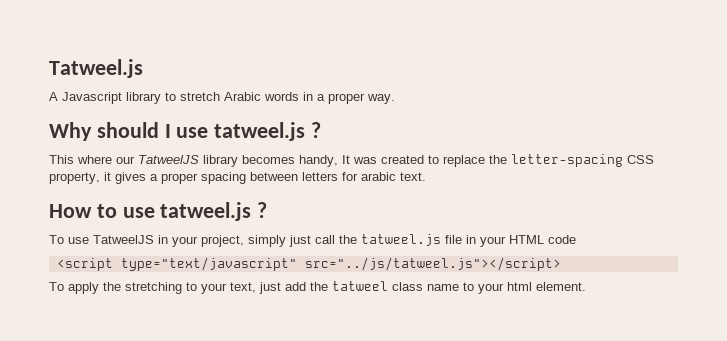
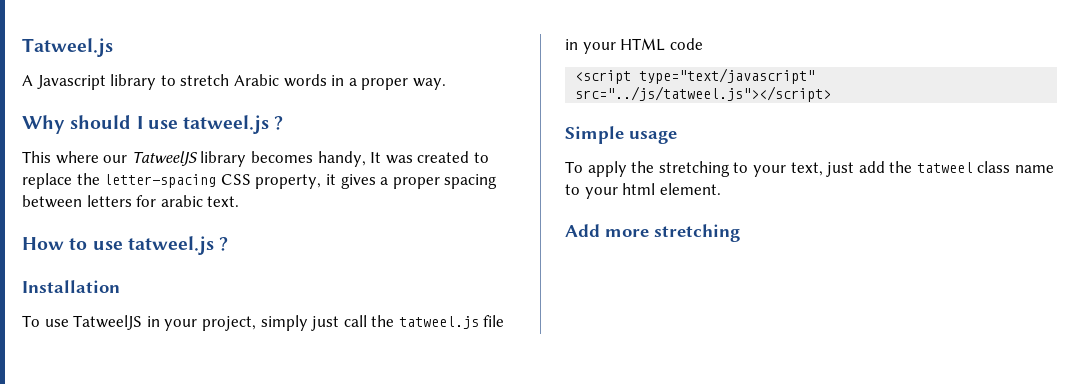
(268, 210) none -> [22,280,120,293] // Installation
(561, 264) none -> [565,126,677,144] // Simple usage
(586, 286) none -> [565,224,740,242] // Add more stretching

